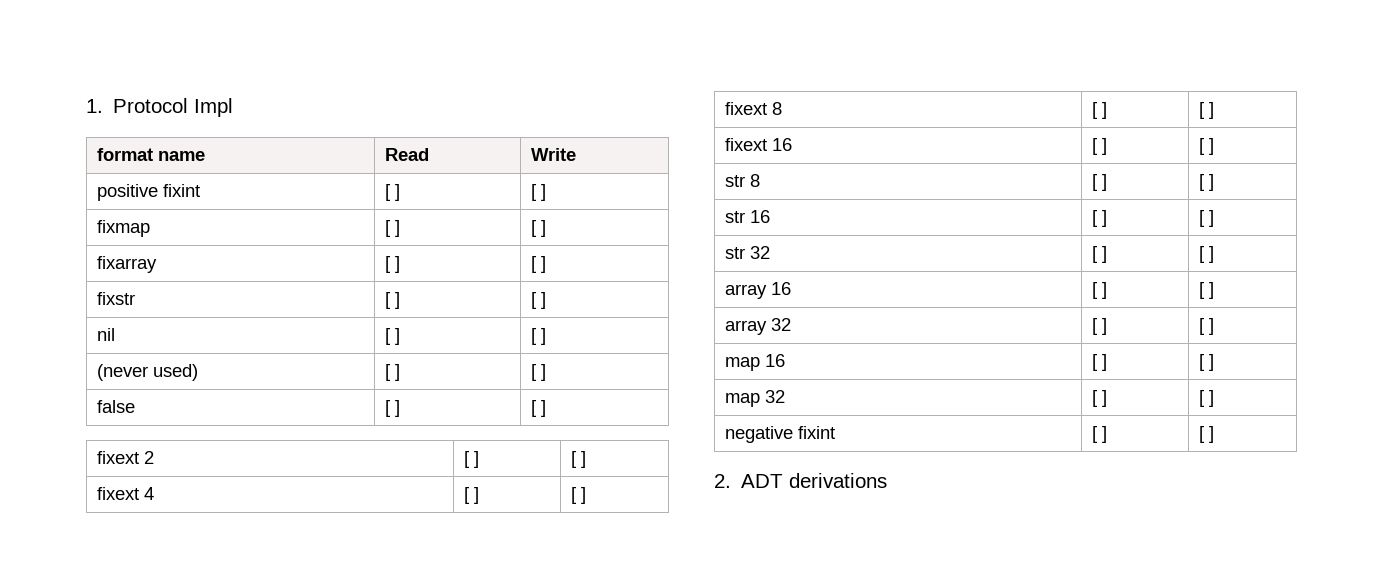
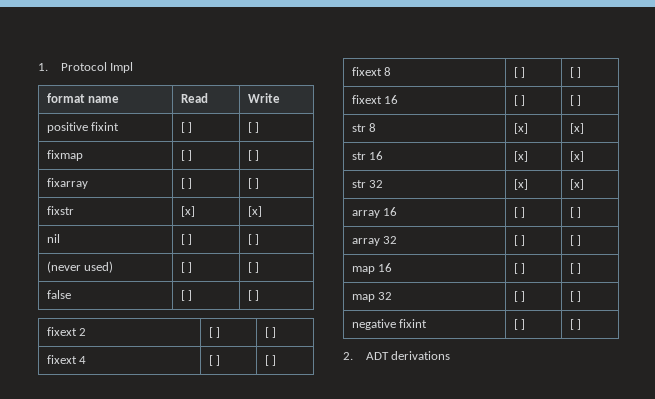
[384,292,400,309] [530,292,546,309] [ ] | [ ] -> [180,206,195,217] [247,206,262,217] [x] | [x]
[1091,174,1107,191] [1198,174,1214,191] [724,210,770,223] [1091,210,1107,227] [1198,210,1214,227] [724,246,770,259] [1091,246,1107,263] [1198,246,1214,263] [ ] | [ ] // str 16 | [ ] | [ ] // str 32 | [ ] | [ ] -> [513,123,528,134] [569,123,584,134] [351,151,384,160] [513,151,528,162] [569,151,584,162] [351,180,384,188] [513,179,528,190] [569,179,584,190] [x] | [x] // str 16 | [x] | [x] // str 32 | [x] | [x]

